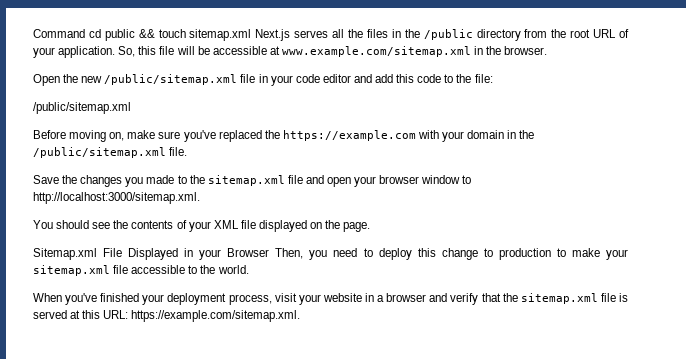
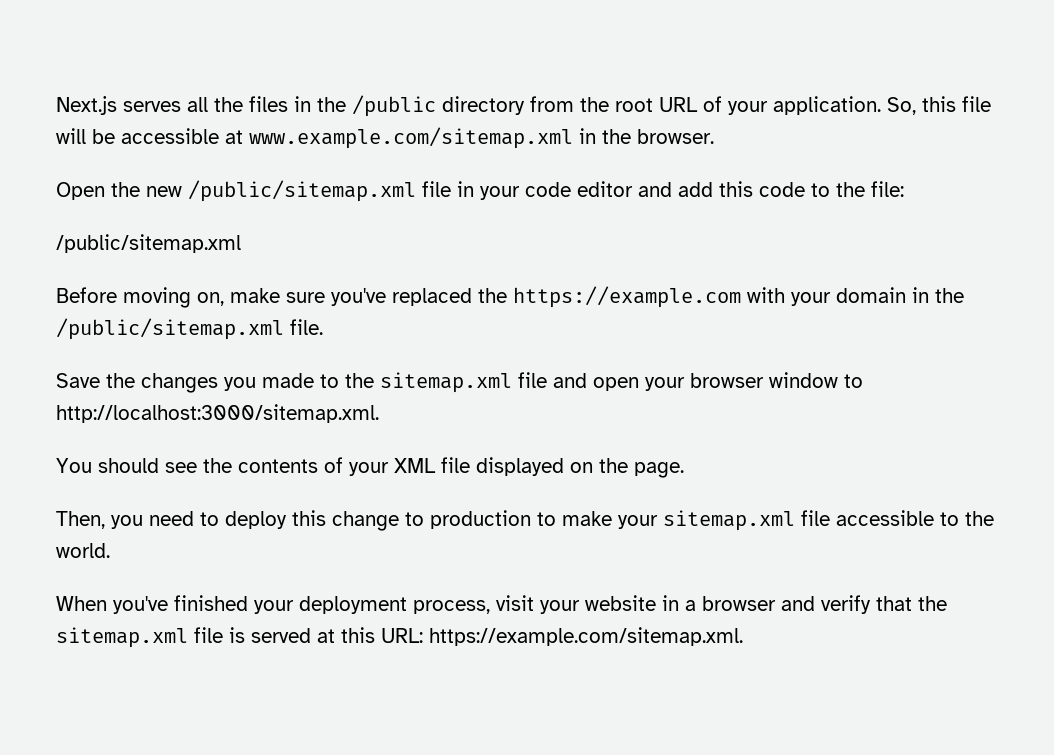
[33,29,252,41] Command cd public && touch sitemap.xml -> (56, 105) none
[33,248,270,260] Sitemap.xml File Displayed in your Browser -> (684, 470) none

